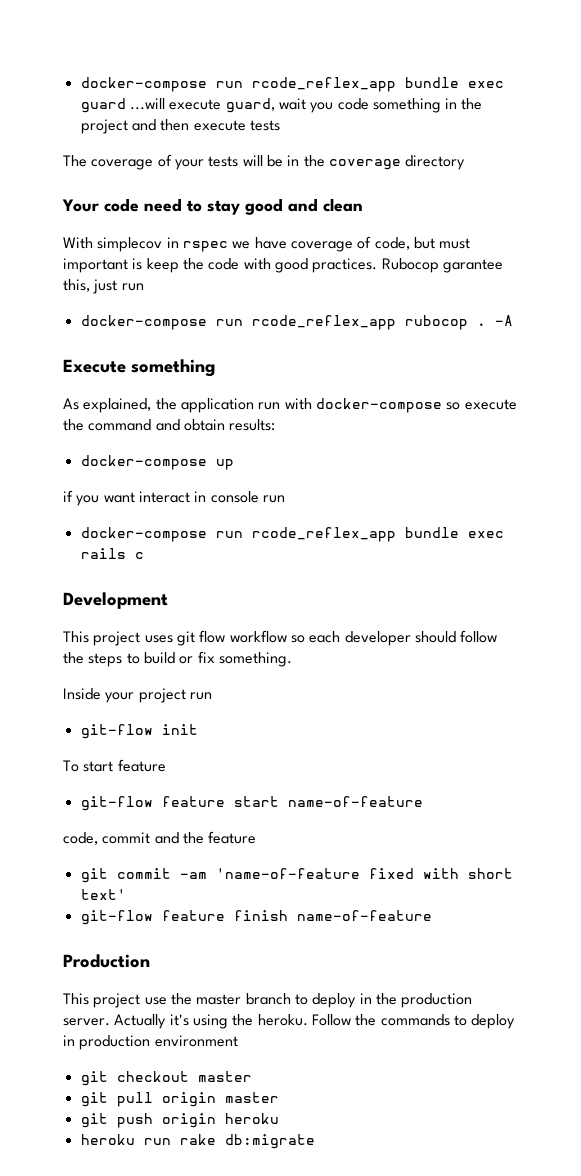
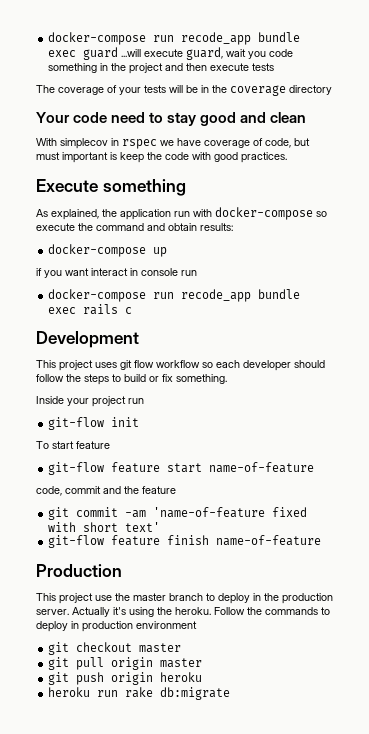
[80,77,396,92] docker-compose run rcode_reflex_app -> [48,32,252,45] docker-compose run recode_app
[381,258,503,273] [63,279,144,294] [80,315,513,330] Rubocop garantee this, just run // docker-compose run rcode_reflex_app rubocop . -A -> (287, 157) none
[251,527,396,542] rcode_reflex_app -> [181,289,252,302] recode_app

